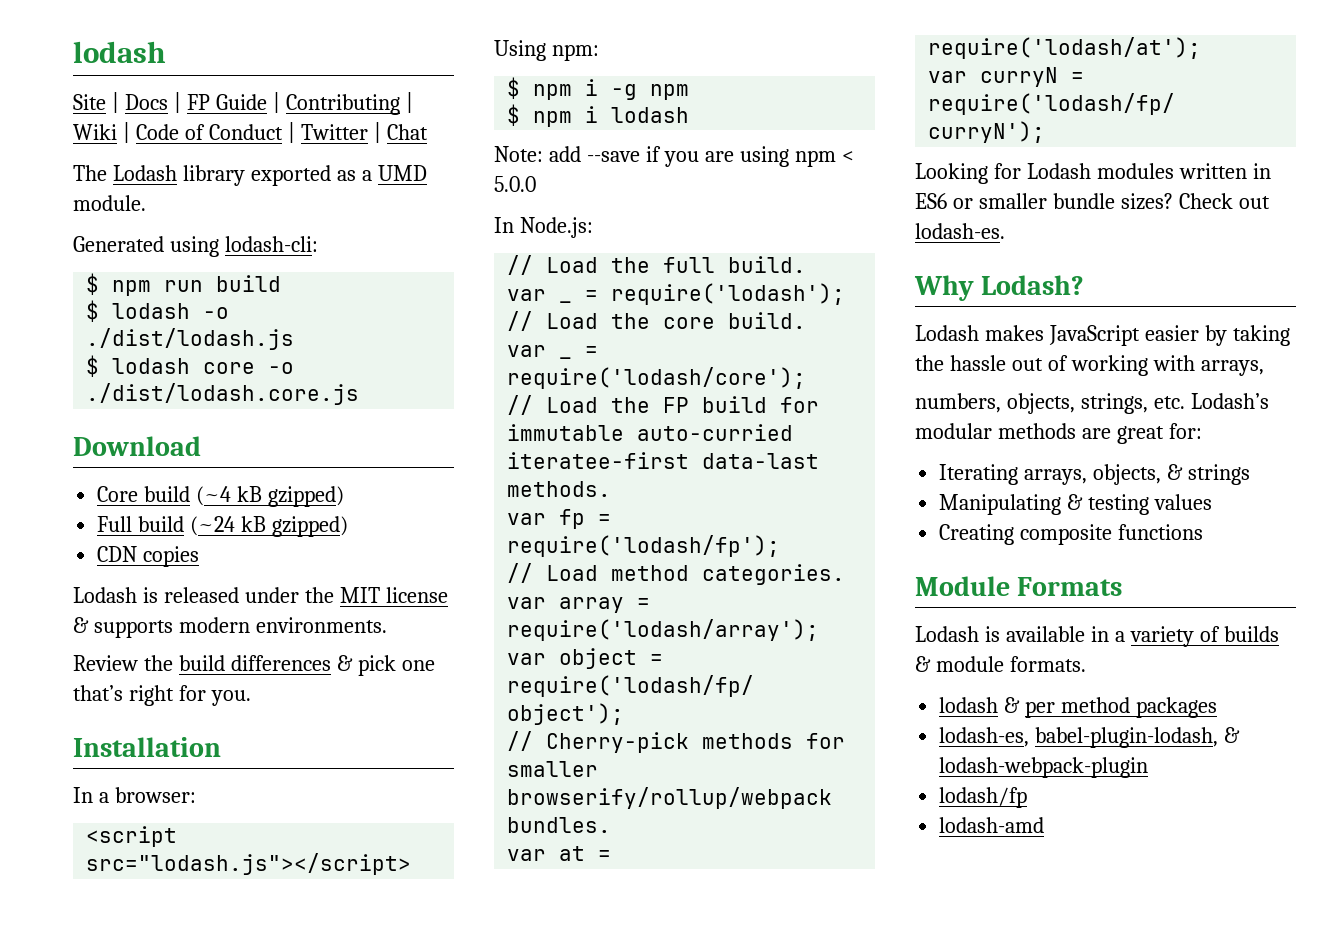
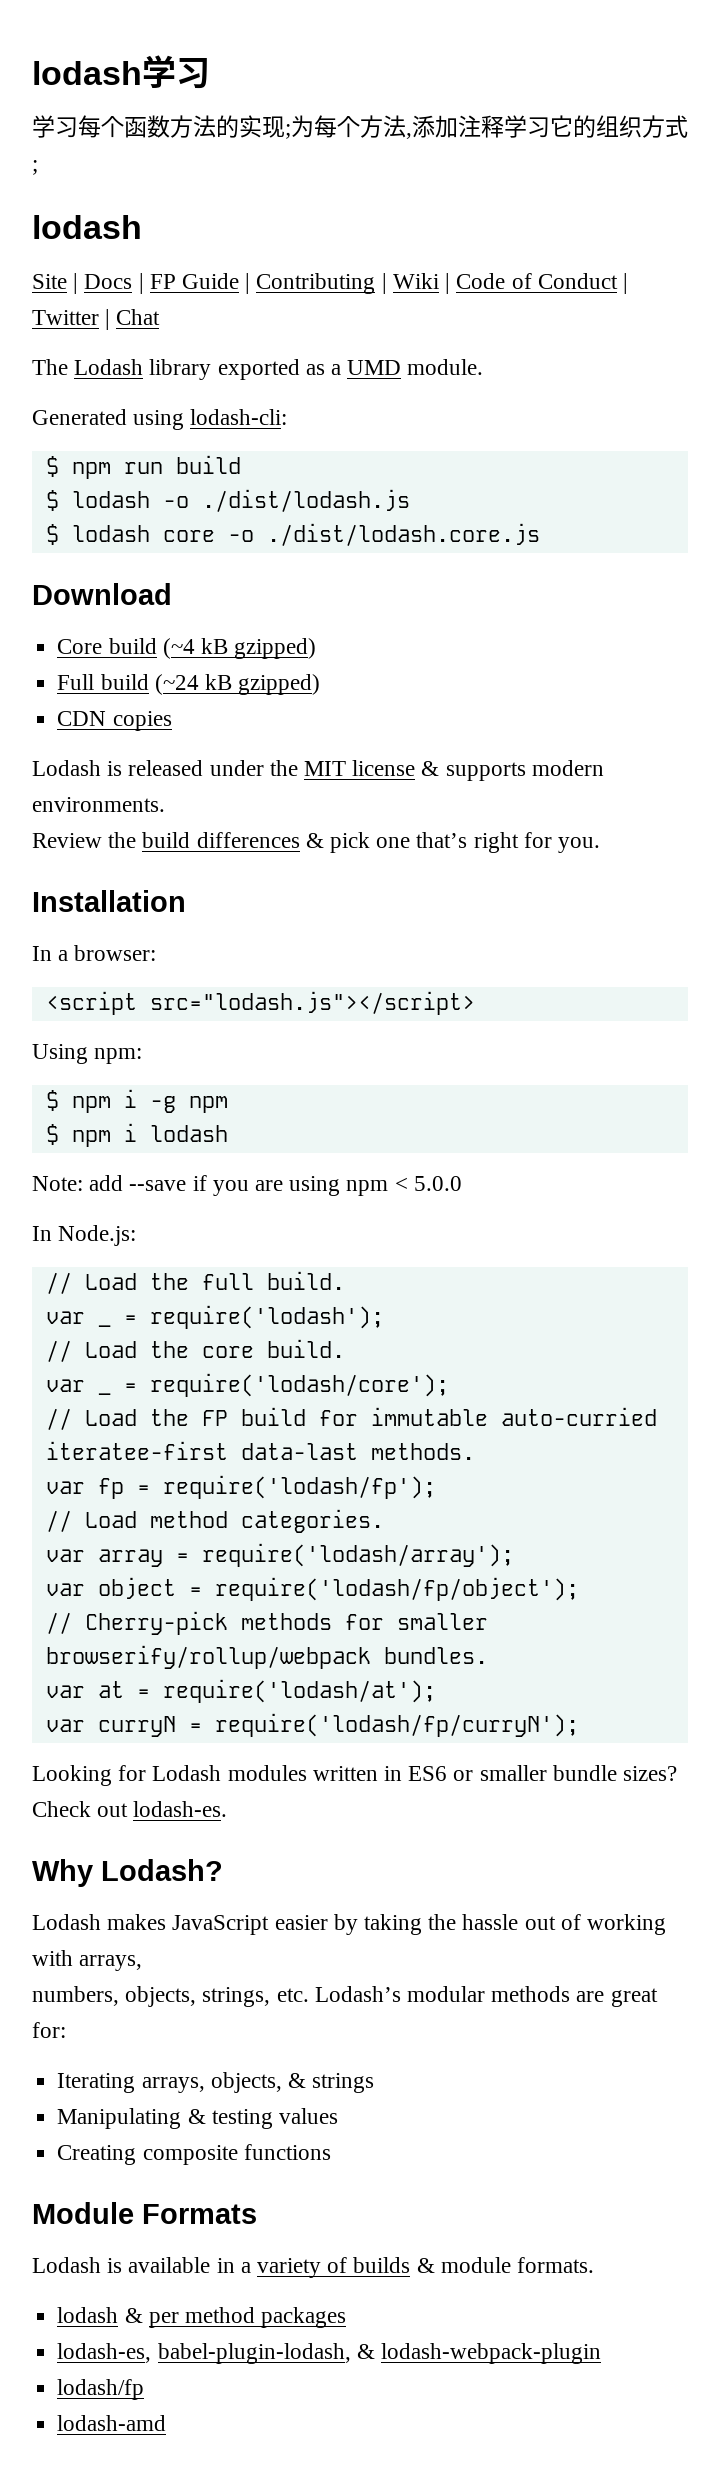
[73,41,166,63] lodash -> [32,55,210,89] [32,115,688,139] [32,160,38,175] [32,215,142,239] lodash学习 // 学习每个函数方法的实现;为每个方法,添加注释学习它的组织方式; // lodash

